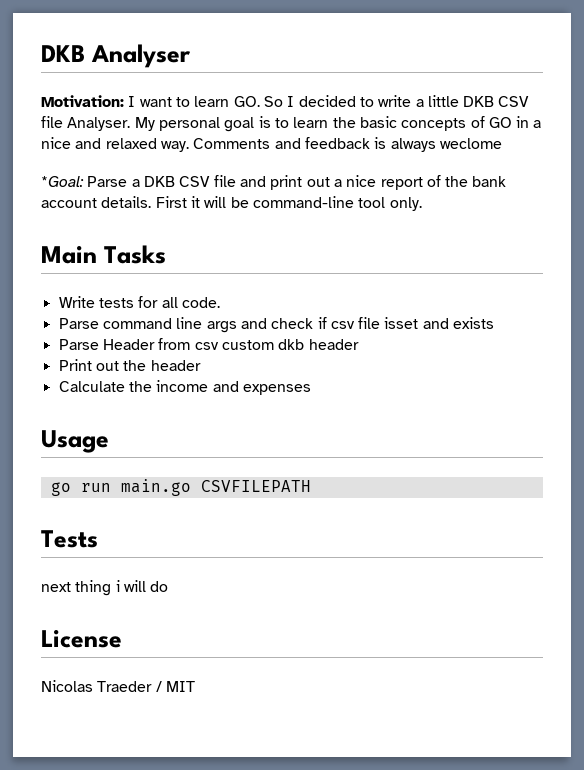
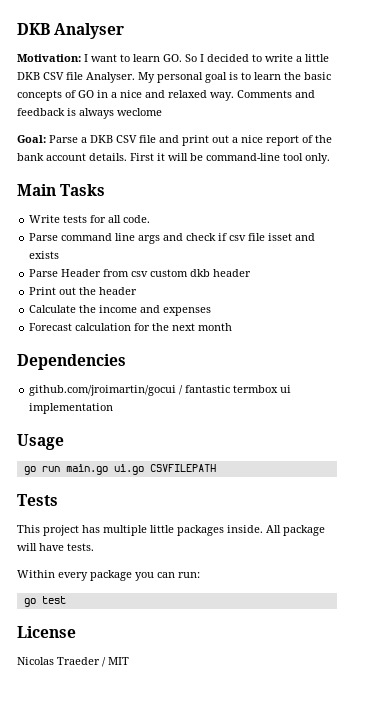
[41,176,84,187] *Goal: -> [17,135,46,143] Goal:
(311, 389) none -> [29,323,233,331] [17,354,126,370] [29,385,292,396] [29,403,114,414] // Forecast calculation for the next month // Dependencies // github.com/jroimartin/gocui / fantastic termbox ui implementation
(191, 487) none -> [113,464,144,475] ui.go
[41,580,169,596] next thing i will do -> [17,525,325,536] [17,543,94,551] [17,570,200,581] [23,596,66,607] This project has multiple little packages inside. All package will have tests. // Within every package you can run: // go test

